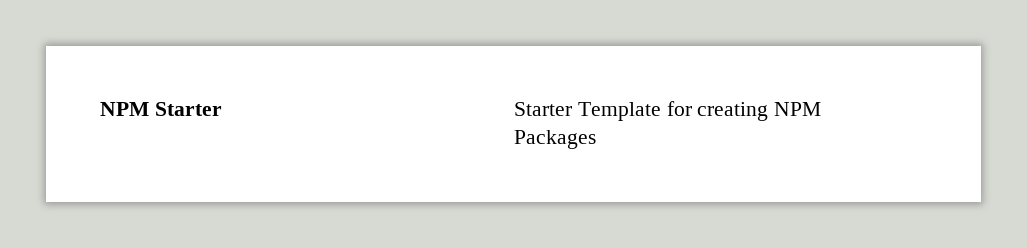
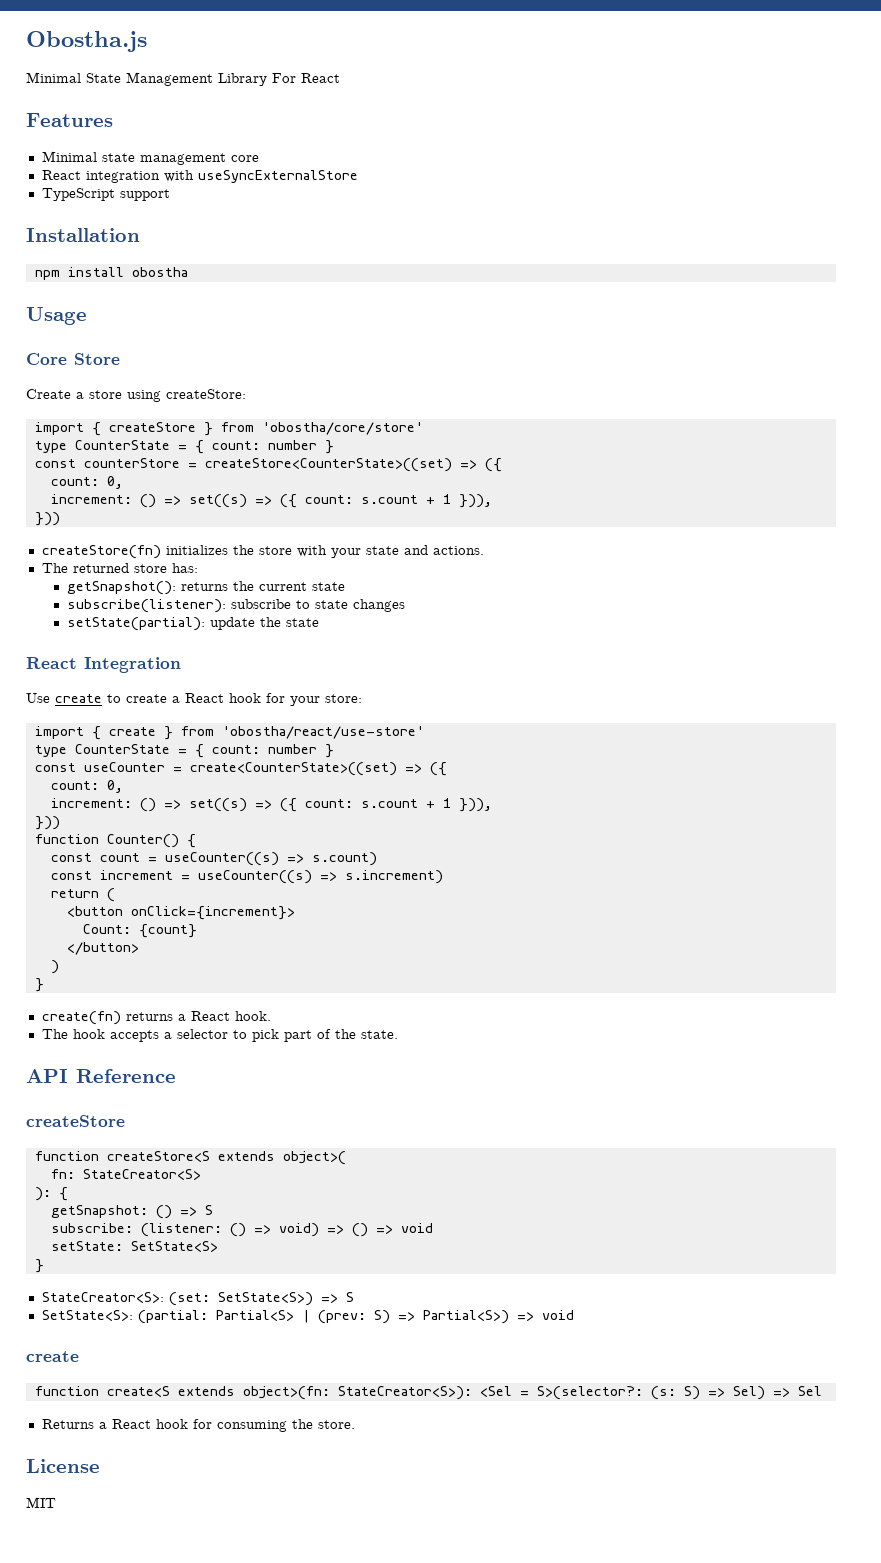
[100,102,222,116] [514,101,822,121] [514,130,596,149] NPM Starter // Starter Template for creating NPM Packages -> [26,31,147,52] [26,72,340,86] [26,113,113,127] [41,151,259,165] [41,170,358,183] [41,188,170,201] [26,228,140,242] [34,267,188,280] [26,307,87,325] [26,353,120,365] [26,389,246,402] [34,422,423,436] [34,440,334,454] [34,458,502,472] [50,476,123,489] [50,494,492,508] [34,512,60,526] [41,545,484,559] [41,563,198,573] [66,581,345,595] [66,599,405,613] [66,617,319,631] [26,657,181,673] [26,693,362,706] [34,726,424,740] [34,744,334,758] [34,762,447,776] [50,780,123,793] [50,798,492,812] [34,816,60,830] [34,834,196,848] [50,852,377,866] [50,870,443,884] [50,888,115,902] [66,906,295,920] [82,924,197,938] [66,942,139,955] [50,960,59,974] [34,978,44,992] [41,1011,271,1025] [41,1029,398,1042] [26,1069,176,1083] [26,1115,125,1127] [34,1151,346,1165] [50,1169,201,1180] [34,1187,68,1201] [50,1205,213,1219] [50,1223,433,1237] [50,1241,218,1252] [34,1259,44,1273] [41,1292,354,1306] [41,1310,574,1324] [26,1351,79,1362] [34,1386,822,1400] [41,1419,355,1432] [26,1459,100,1473] [26,1497,56,1508] Obostha.js // Minimal State Management Library For React // Features // Minimal state management core // React integration with useSyncExternalStore // TypeScript support // Installation // npm install obostha // Usage // Core Store // Create a store using createStore: // import { createStore } from 'obostha/core/store' // type CounterState = { count: number } // const counterStore = createStore<CounterState>((set) => ({ // count: 0, // increment: () => set((s) => ({ count: s.count + 1 })), // })) // createStore(fn) initializes the store with your state and actions. // The returned store has: // getSnapshot(): returns the current state // subscribe(listener): subscribe to state changes // setState(partial): update the state // React Integration // Use create to create a React hook for your store: // import { create } from 'obostha/react/use-store' // type CounterState = { count: number } // const useCounter = create<CounterState>((set) => ({ // count: 0, // increment: () => set((s) => ({ count: s.count + 1 })), // })) // function Counter() { // const count = useCounter((s) => s.count) // const increment = useCounter((s) => s.increment) // return ( // <button onClick={increment}> // Count: {count} // </button> // ) // } // create(fn) returns a React hook. // The hook accepts a selector to pick part of the state. // API Reference // createStore // function createStore<S extends object>( // fn: StateCreator<S> // ): { // getSnapshot: () => S // subscribe: (listener: () => void) => () => void // setState: SetState<S> // } // StateCreator<S>: (set: SetState<S>) => S // SetState<S>: (partial: Partial<S> | (prev: S) => Partial<S>) => void // create // function create<S extends object>(fn: StateCreator<S>): <Sel = S>(selector?: (s: S) => Sel) => Sel // Returns a React hook for consuming the store. // License // MIT

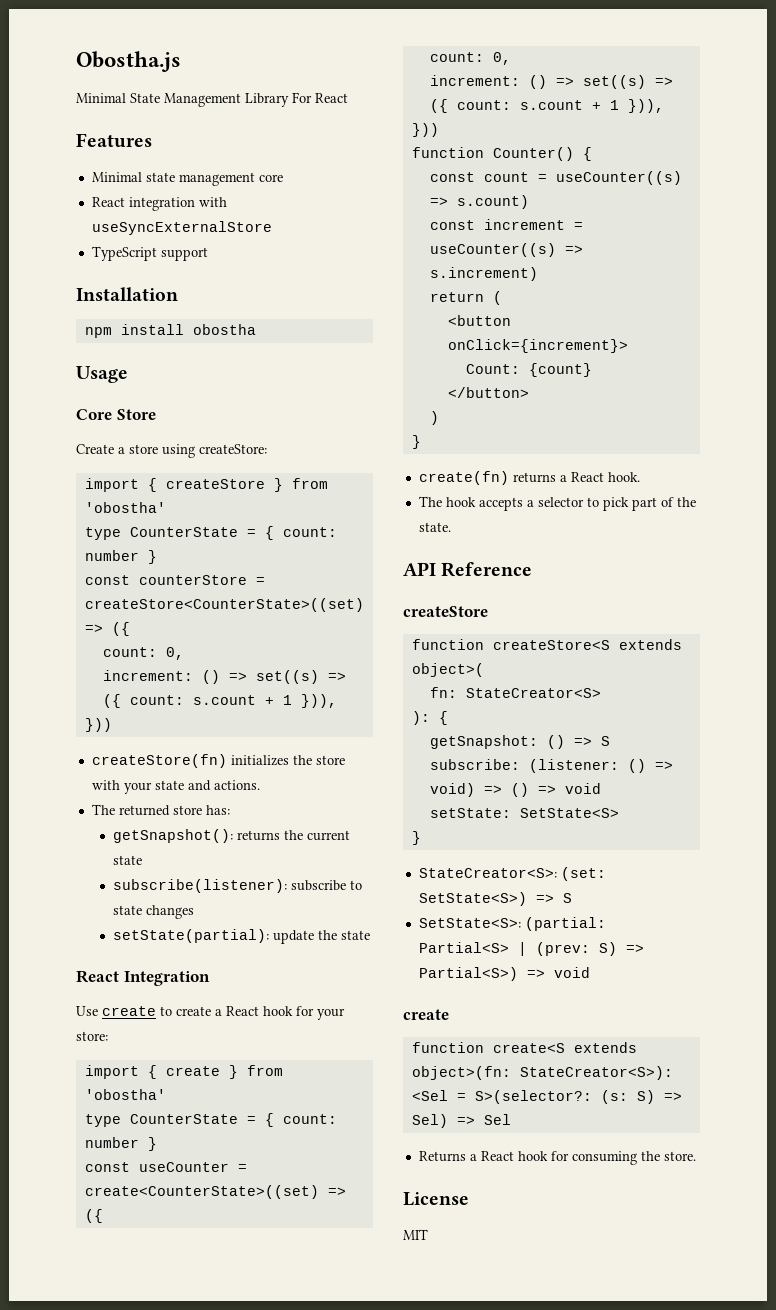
[261,422,423,435] 'obostha/core/store' -> [84,502,166,513] 'obostha'
[221,726,424,739] 'obostha/react/use-store' -> [84,1089,166,1100] 'obostha'

